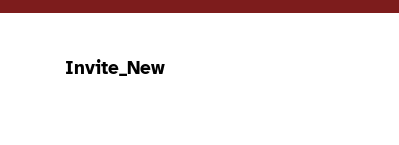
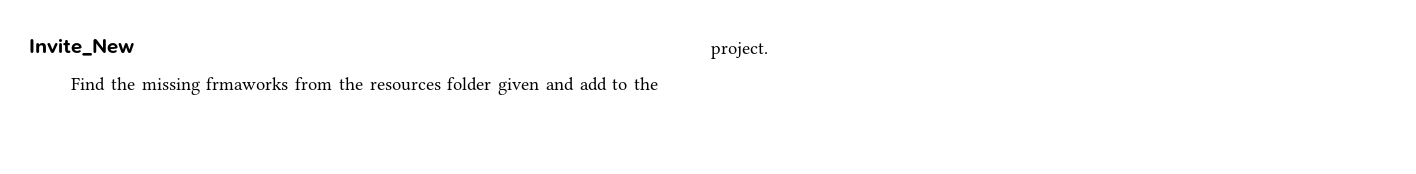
(165, 67) none -> [71,77,658,95] [711,42,768,59] // Find the missing frmaworks from the resources folder given and add to the project.

